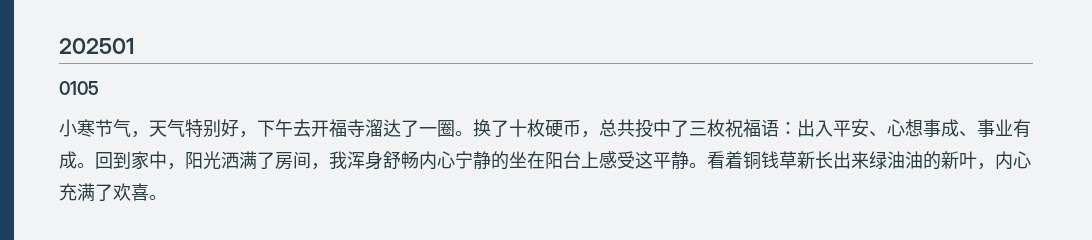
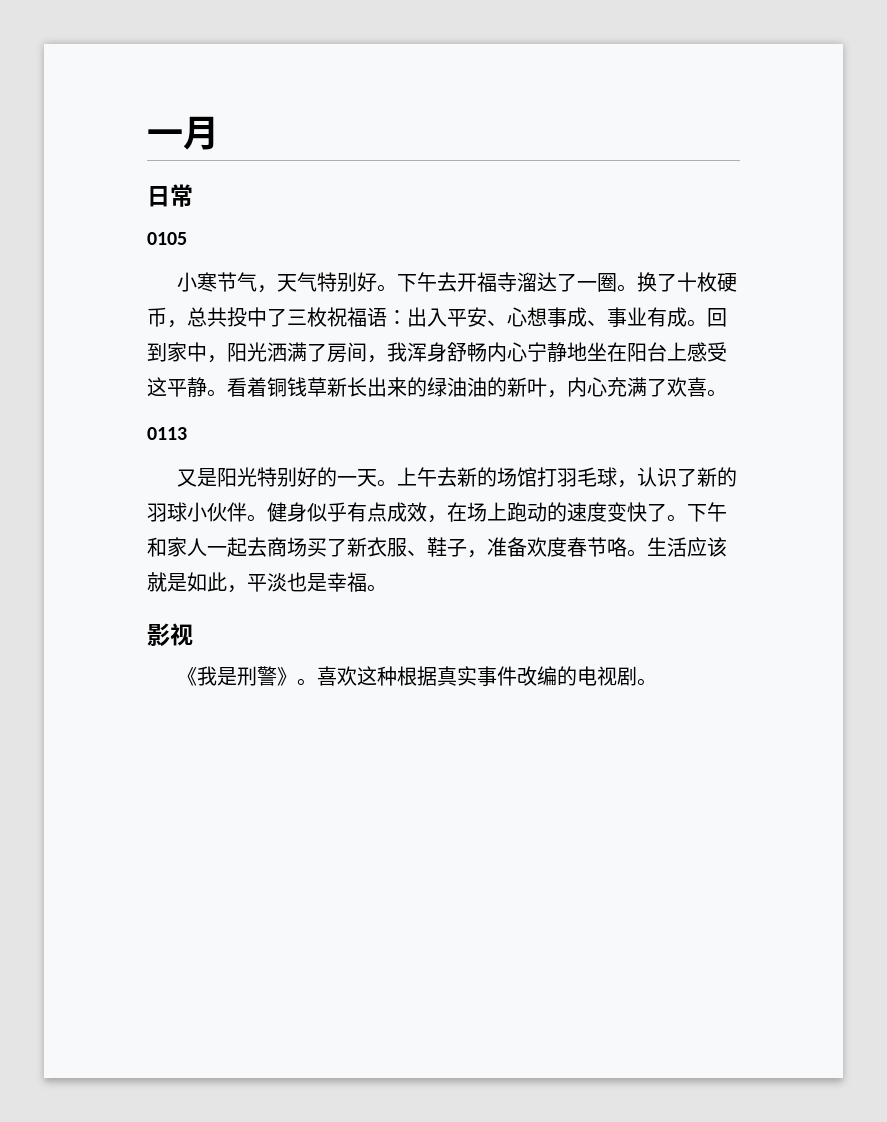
[59,38,134,54] 202501 -> [147,116,219,150] [147,184,193,207] 一月 // 日常
[239,131,257,138] ， -> [376,284,397,292] 。
[491,151,509,170] 的 -> [567,342,587,361] 地
(869, 160) none -> [407,377,427,397] 的
(167, 197) none -> [147,427,187,440] [176,467,737,488] [147,502,727,523] [147,537,727,558] [147,572,387,593] [147,623,193,647] [176,666,657,686] // 0113 // 又是阳光特别好的一天。上午去新的场馆打羽毛球，认识了新的羽球小伙伴。健身似乎有点成效，在场上跑动的速度变快了。下午和家人一起去商场买了新衣服、鞋子，准备欢度春节咯。生活应该就是如此，平淡也是幸福。 // 影视 // 《我是刑警》。喜欢这种根据真实事件改编的电视剧。

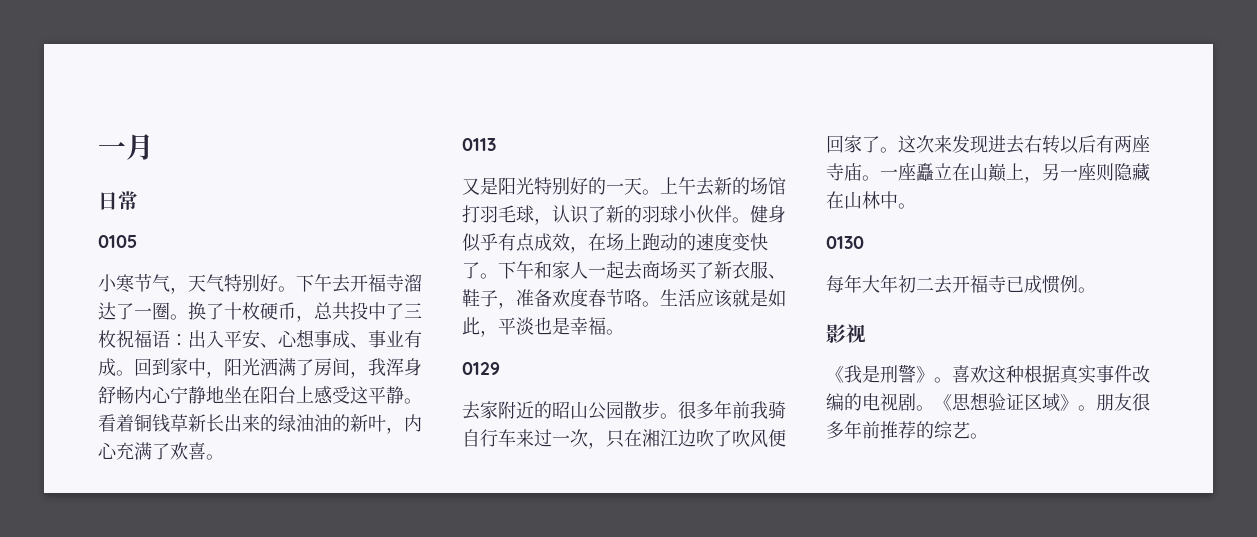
(387, 588) none -> [462,362,500,375] [462,400,786,420] [462,429,786,449] [826,135,1150,154] [826,163,1150,183] [826,191,916,209] [826,236,864,249] [826,274,1096,294] // 0129 // 去家附近的昭山公园散步。很多年前我骑自行车来过一次，只在湘江边吹了吹风便回家了。这次来发现进去右转以后有两座寺庙。一座矗立在山巅上，另一座则隐藏在山林中。 // 0130 // 每年大年初二去开福寺已成惯例。
(657, 682) none -> [934,392,1150,412] [826,420,988,439] 《思想验证区域》。朋友很多年前推荐的综艺。

